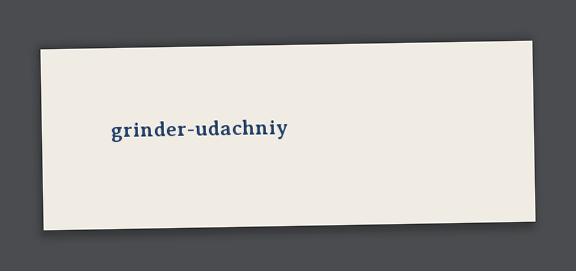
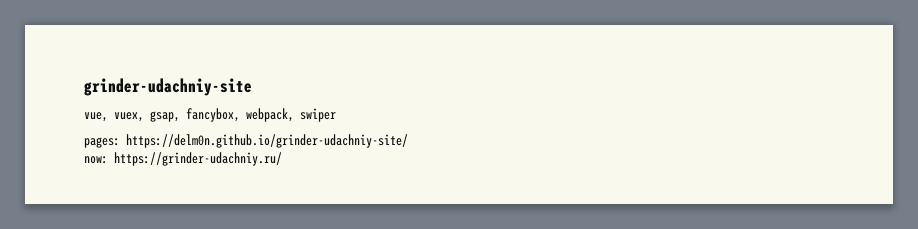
[110,119,289,143] grinder-udachniy -> [84,78,252,96] [84,108,336,122] [84,134,408,148] [84,152,282,166] grinder-udachniy-site // vue, vuex, gsap, fancybox, webpack, swiper // pages: https://delm0n.github.io/grinder-udachniy-site/ // now: https://grinder-udachniy.ru/

